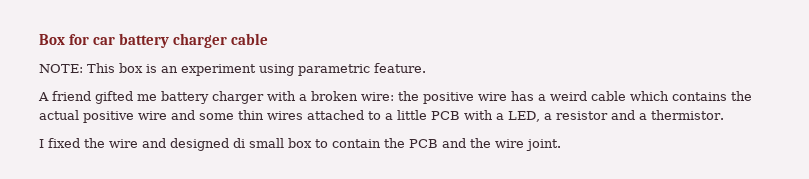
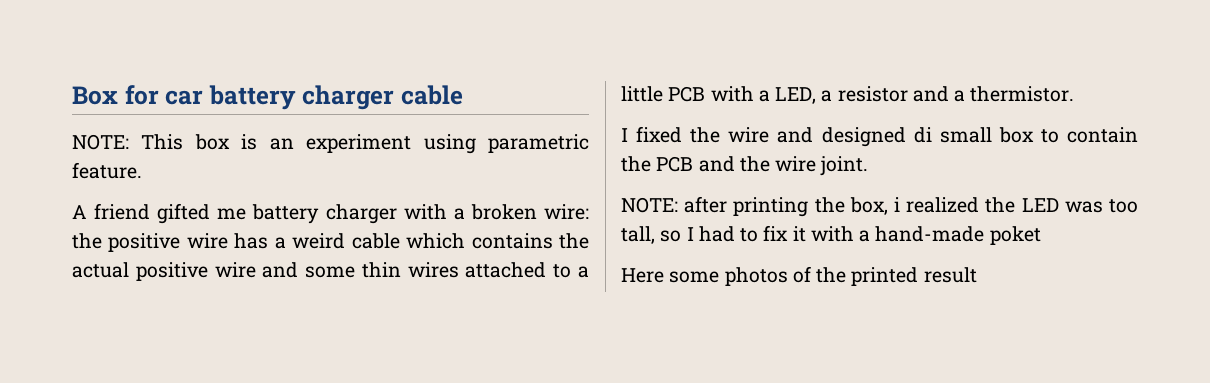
(561, 145) none -> [621,196,1138,217] [621,225,1041,245] [621,266,977,286] // NOTE: after printing the box, i realized the LED was too tall, so I had to fix it with a hand-made poket // Here some photos of the printed result

